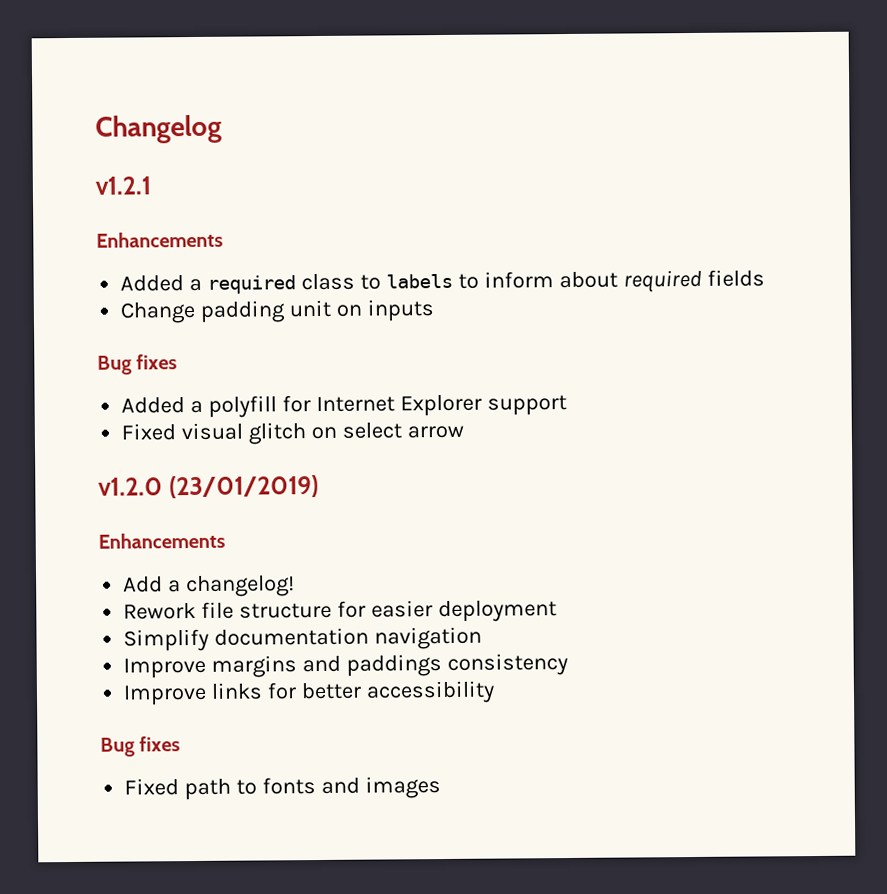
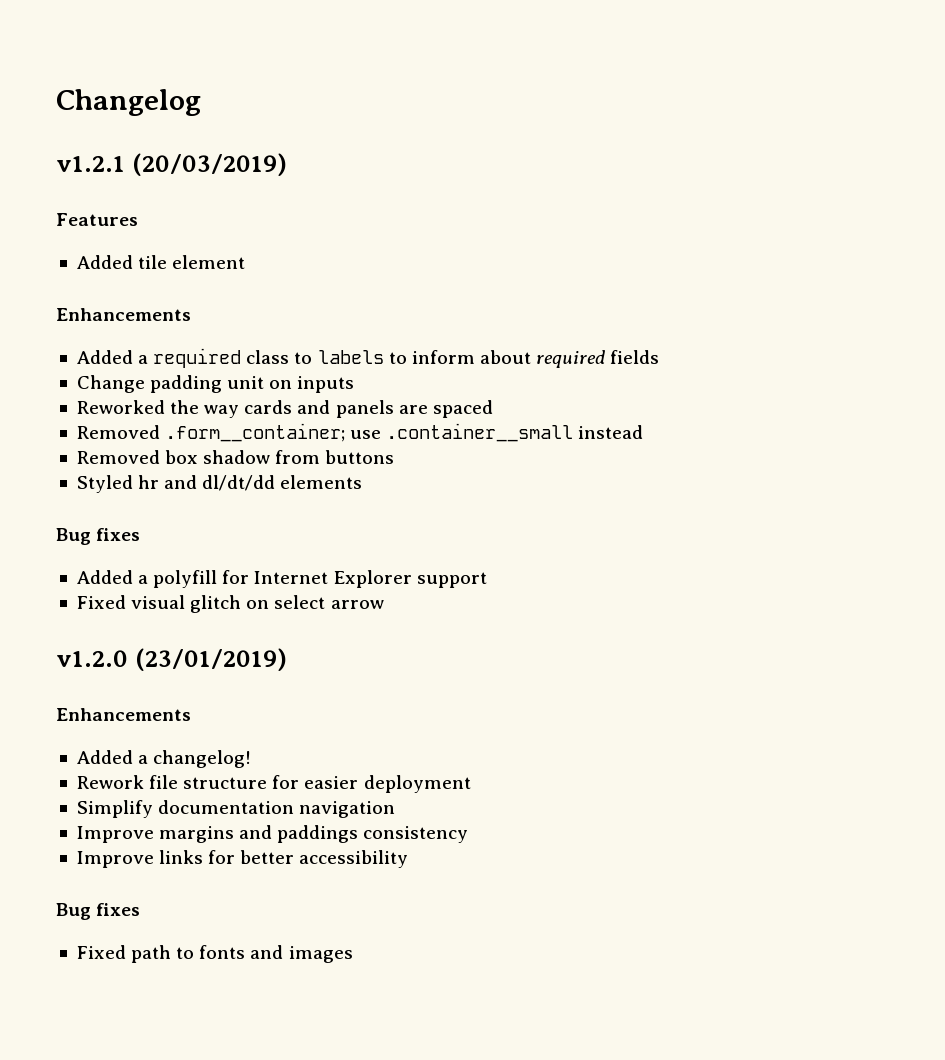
(151, 185) none -> [131,153,287,176] [56,213,138,226] [76,255,246,269] (20/03/2019) // Features // Added tile element
(434, 310) none -> [76,400,493,418] [76,423,644,442] [76,450,395,464] [76,475,363,493] // Reworked the way cards and panels are spaced // Removed .form__container; use .container__small instead // Removed box shadow from buttons // Styled hr and dl/dt/dd elements
[123,576,164,593] Add -> [76,750,133,764] Added

